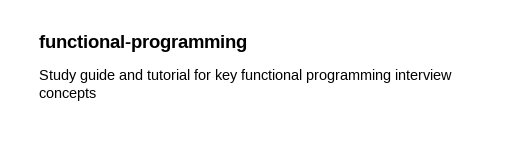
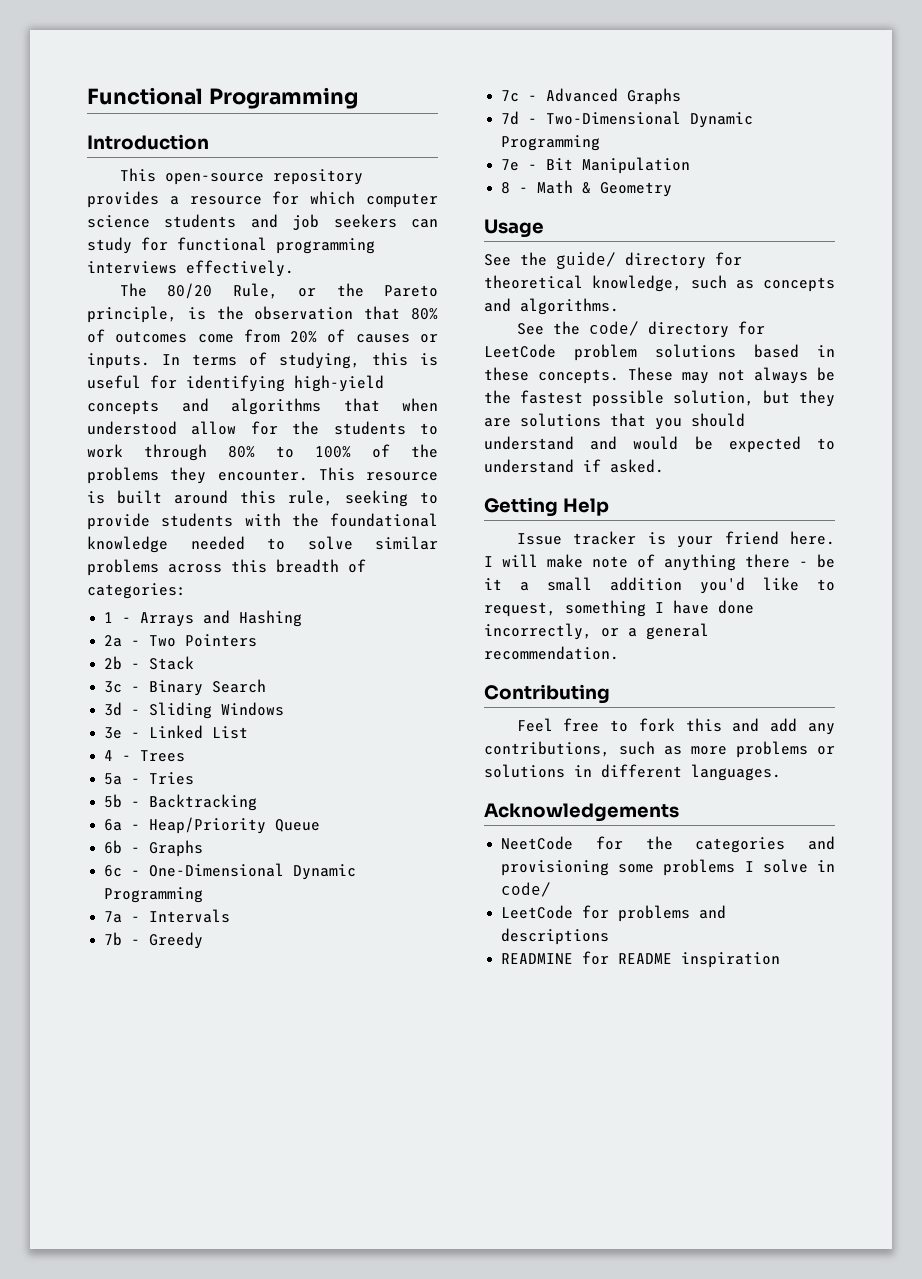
[39,35,247,52] [39,69,452,83] [39,88,96,101] functional-programming // Study guide and tutorial for key functional programming interview concepts -> [87,87,358,109] [87,134,209,150] [119,168,363,185] [87,191,439,208] [87,214,438,230] [87,237,375,254] [87,260,294,277] [119,283,438,299] [87,306,438,323] [87,329,438,343] [87,352,438,369] [87,375,384,392] [87,398,438,415] [87,421,438,435] [87,444,438,461] [87,467,438,484] [87,490,438,507] [87,513,438,530] [87,536,438,553] [87,559,366,576] [87,583,186,599] [104,610,303,627] [104,634,258,647] [104,656,195,670] [104,679,267,696] [104,702,285,719] [104,725,249,739] [104,750,186,762] [104,772,195,785] [104,794,258,811] [104,817,321,834] [104,840,204,857] [104,863,357,880] [104,887,204,903] [104,909,231,923] [104,932,204,949] [501,88,682,105] [501,111,754,128] [501,135,601,151] [501,157,691,174] [501,180,673,197] [484,219,544,238] [484,252,742,269] [484,275,835,292] [484,298,619,315] [516,321,765,338] [484,344,835,361] [484,367,835,384] [484,390,835,407] [484,413,745,430] [484,436,835,453] [484,459,664,473] [484,497,609,517] [516,531,835,548] [484,554,835,571] [484,577,835,594] [484,600,754,617] [484,623,709,640] [484,646,619,660] [484,684,610,704] [516,718,835,735] [484,741,835,758] [484,764,781,781] [484,803,679,822] [501,836,835,853] [501,859,835,876] [501,882,552,897] [501,905,727,922] [501,928,610,945] [501,951,781,968] Functional Programming // Introduction // This open-source repository provides a resource for which computer science students and job seekers can study for functional programming interviews effectively. // The 80/20 Rule, or the Pareto principle, is the observation that 80% of outcomes come from 20% of causes or inputs. In terms of studying, this is useful for identifying high-yield concepts and algorithms that when understood allow for the students to work through 80% to 100% of the problems they encounter. This resource is built around this rule, seeking to provide students with the foundational knowledge needed to solve similar problems across this breadth of categories: // 1 - Arrays and Hashing // 2a - Two Pointers // 2b - Stack // 3c - Binary Search // 3d - Sliding Windows // 3e - Linked List // 4 - Trees // 5a - Tries // 5b - Backtracking // 6a - Heap/Priority Queue // 6b - Graphs // 6c - One-Dimensional Dynamic Programming // 7a - Intervals // 7b - Greedy // 7c - Advanced Graphs // 7d - Two-Dimensional Dynamic Programming // 7e - Bit Manipulation // 8 - Math & Geometry // Usage // See the guide/ directory for theoretical knowledge, such as concepts and algorithms. // See the code/ directory for LeetCode problem solutions based in these concepts. These may not always be the fastest possible solution, but they are solutions that you should understand and would be expected to understand if asked. // Getting Help // Issue tracker is your friend here. I will make note of anything there - be it a small addition you'd like to request, something I have done incorrectly, or a general recommendation. // Contributing // Feel free to fork this and add any contributions, such as more problems or solutions in different languages. // Acknowledgements // NeetCode for the categories and provisioning some problems I solve in code/ // LeetCode for problems and descriptions // READMINE for README inspiration

